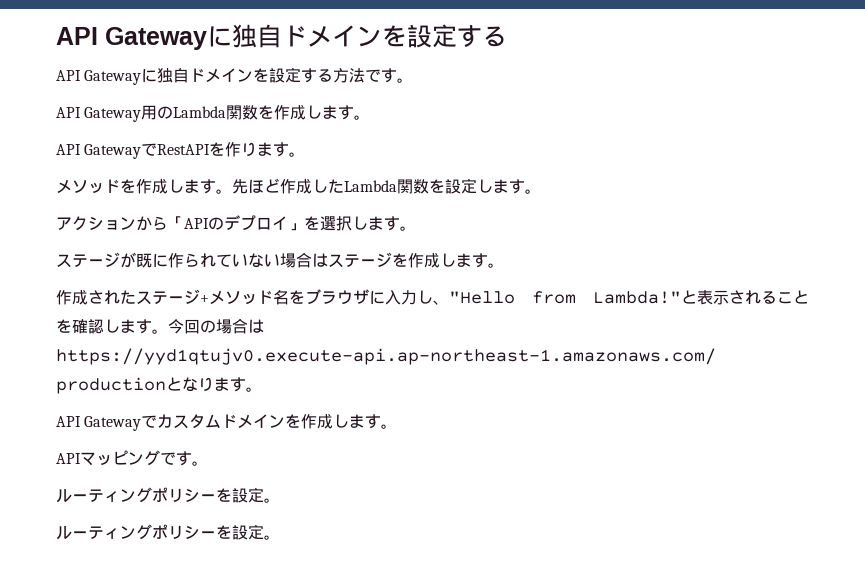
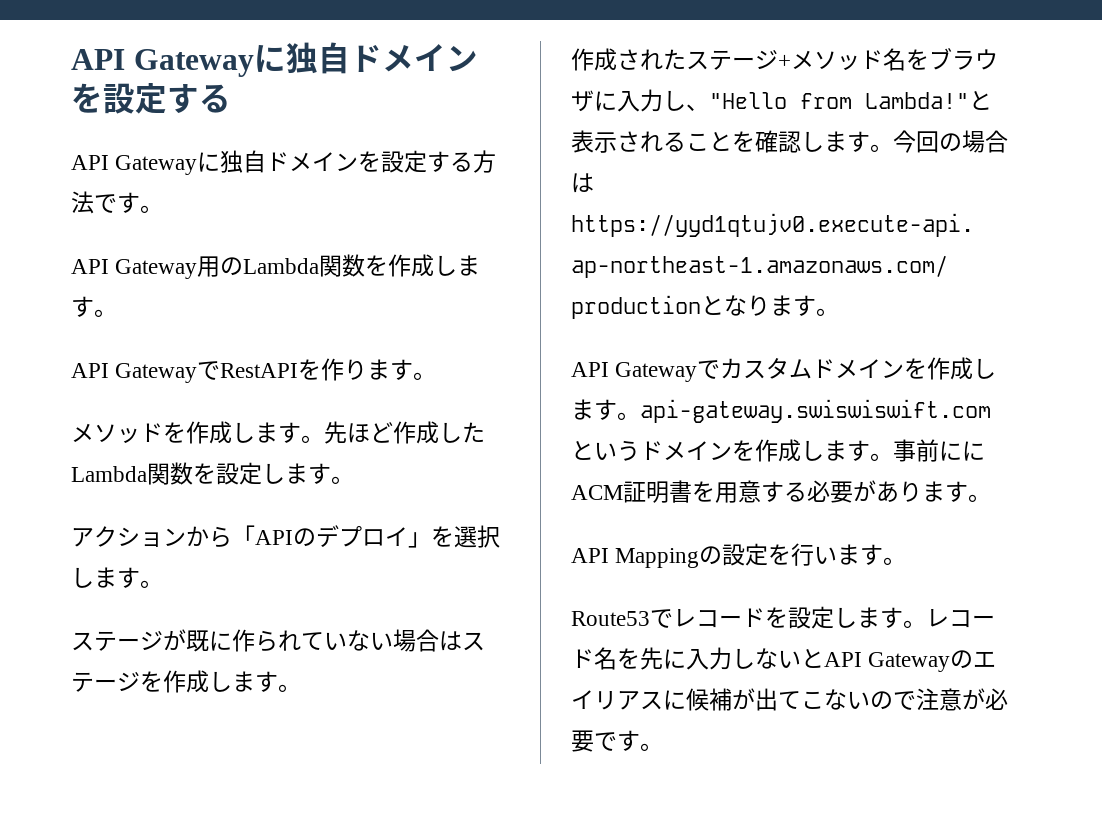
[56,450,208,466] [56,487,280,503] [56,524,264,540] // APIマッピングです。 // ルーティングポリシーを設定。 // ルーティングポリシーを設定 -> [640,399,991,423] [571,439,985,462] [571,480,991,503] [571,543,907,568] [571,606,995,629] [571,647,997,672] [571,688,1008,711] [571,730,640,752] api-gateway.swiswiswift.comというドメインを作成します。事前ににACM証明書を用意する必要があります。 // API Mappingの設定を行います。 // Route53でレコードを設定します。レコード名を先に入力しないとAPI Gatewayのエイリアスに候補が出てこないので注意が必要です

